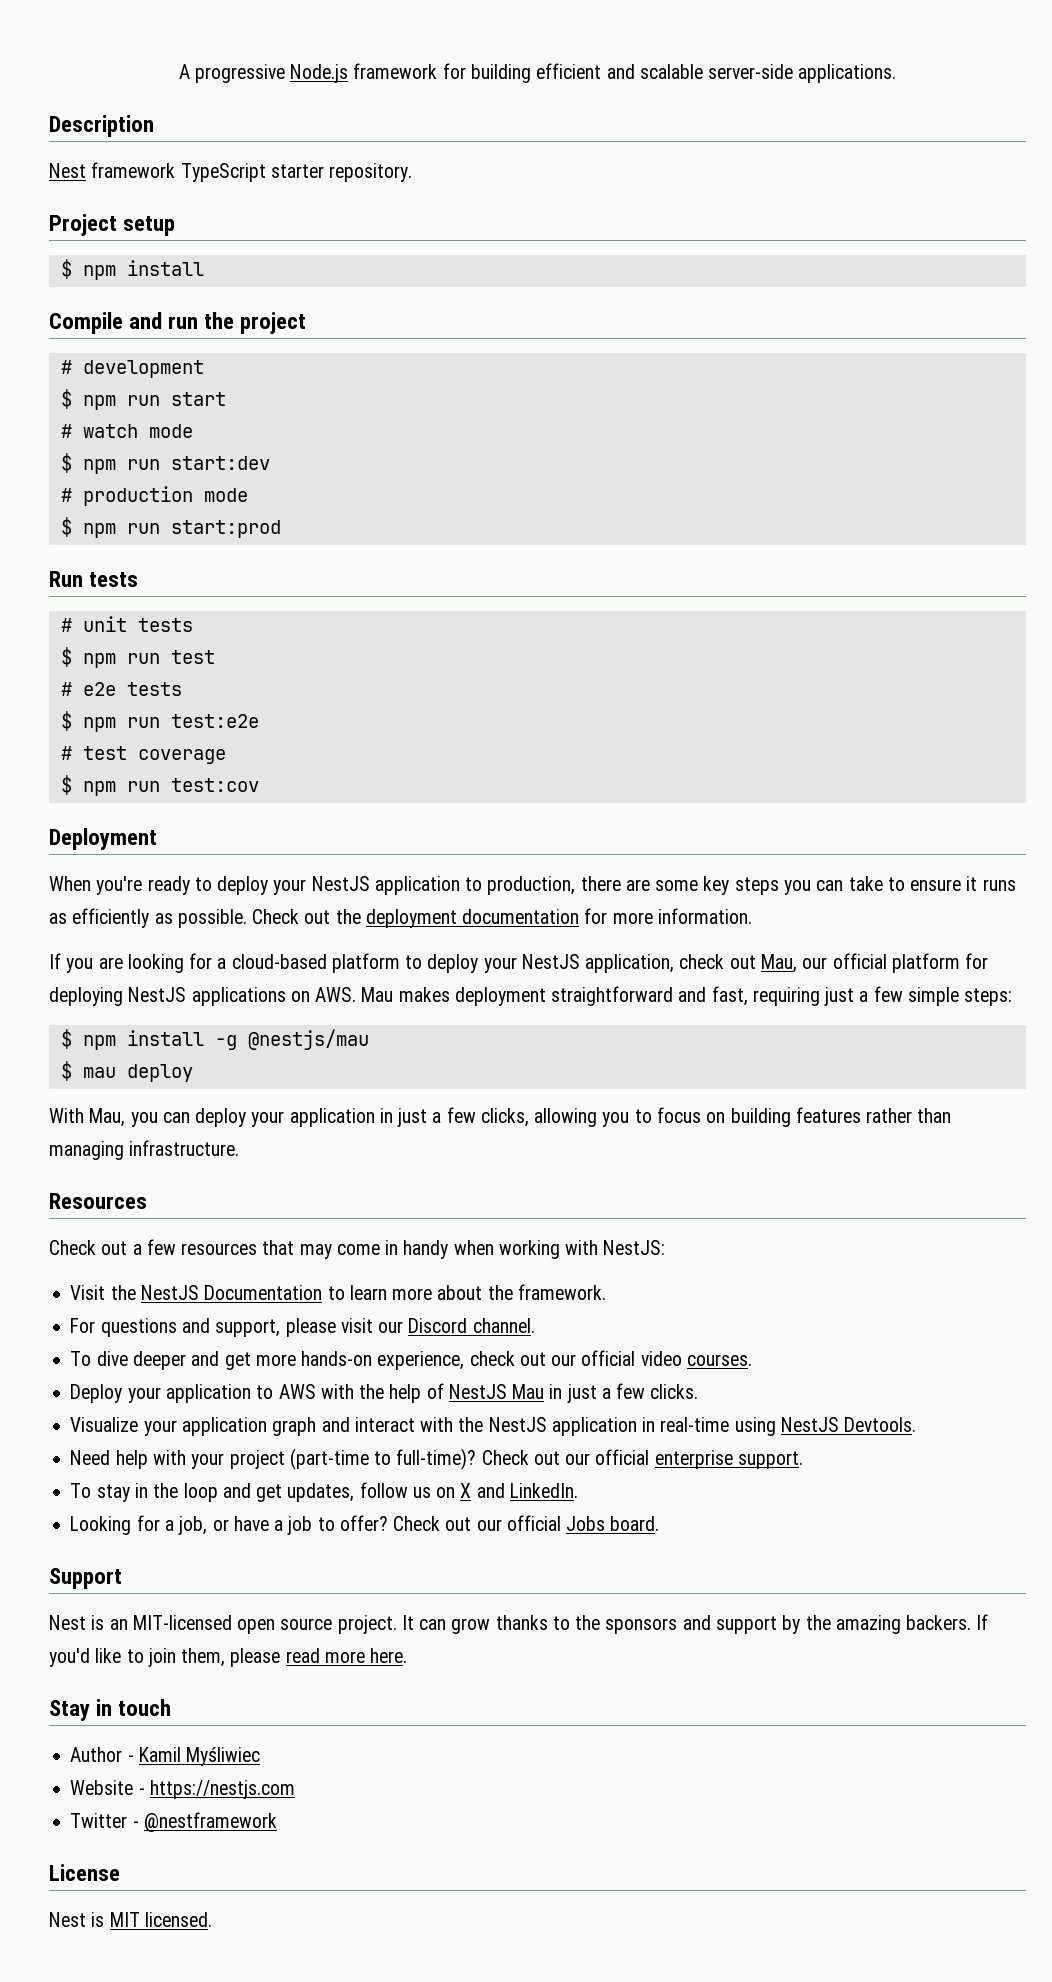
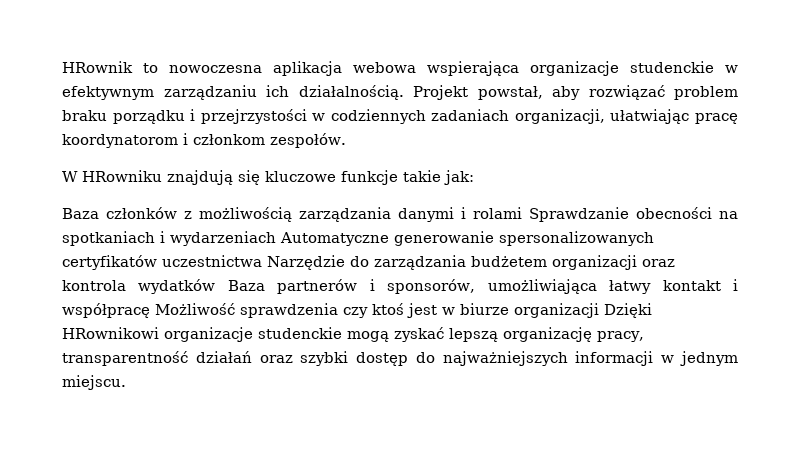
[178,63,897,83] [49,115,154,137] [49,162,413,182] [49,214,176,236] [60,259,204,280] [49,312,307,334] [60,360,204,378] [60,389,226,410] [60,424,193,438] [60,453,270,474] [60,486,248,506] [60,517,281,538] [49,571,139,587] [60,616,193,632] [60,647,215,668] [60,682,182,696] [60,711,259,732] [60,746,226,764] [60,775,259,796] [49,828,157,850] [49,876,1016,895] [49,908,752,928] [49,953,989,973] [49,986,1013,1006] [60,1029,369,1050] [60,1061,193,1082] [49,1107,952,1127] [49,1140,240,1160] [49,1193,147,1209] [49,1239,666,1259] [70,1284,606,1300] [70,1318,535,1337] [70,1350,752,1370] [70,1383,699,1403] [70,1417,917,1436] [70,1448,803,1470] [70,1482,578,1502] [70,1515,660,1535] [49,1568,122,1589] [49,1614,989,1634] [49,1648,408,1667] [49,1699,172,1721] [70,1747,261,1766] [70,1780,295,1799] [70,1812,277,1832] [49,1864,120,1881] [49,1912,212,1927] A progressive Node.js framework for building efficient and scalable server-side applications. // Description // Nest framework TypeScript starter repository. // Project setup // $ npm install // Compile and run the project // # development // $ npm run start // # watch mode // $ npm run start:dev // # production mode // $ npm run start:prod // Run tests // # unit tests // $ npm run test // # e2e tests // $ npm run test:e2e // # test coverage // $ npm run test:cov // Deployment // When you're ready to deploy your NestJS application to production, there are some key steps you can take to ensure it runs as efficiently as possible. Check out the deployment documentation for more information. // If you are looking for a cloud-based platform to deploy your NestJS application, check out Mau, our official platform for deploying NestJS applications on AWS. Mau makes deployment straightforward and fast, requiring just a few simple steps: // $ npm install -g @nestjs/mau // $ mau deploy // With Mau, you can deploy your application in just a few clicks, allowing you to focus on building features rather than managing infrastructure. // Resources // Check out a few resources that may come in handy when working with NestJS: // Visit the NestJS Documentation to learn more about the framework. // For questions and support, please visit our Discord channel. // To dive deeper and get more hands-on experience, check out our official video courses. // Deploy your application to AWS with the help of NestJS Mau in just a few clicks. // Visualize your application graph and interact with the NestJS application in real-time using NestJS Devtools. // Need help with your project (part-time to full-time)? Check out our official enterprise support. // To stay in the loop and get updates, follow us on X and LinkedIn. // Looking for a job, or have a job to offer? Check out our official Jobs board. // Support // Nest is an MIT-licensed open source project. It can grow thanks to the sponsors and support by the amazing backers. If you'd like to join them, please read more here. // Stay in touch // Author - Kamil Myśliwiec // Website - https://nestjs.com // Twitter - @nestframework // License // Nest is MIT licensed. -> [62,61,738,76] [62,85,738,100] [62,109,738,124] [62,133,346,148] [62,170,474,185] [62,207,738,222] [62,231,654,246] [62,255,675,270] [62,279,738,294] [62,303,652,318] [62,327,644,342] [62,351,739,366] [62,375,126,390] HRownik to nowoczesna aplikacja webowa wspierająca organizacje studenckie w efektywnym zarządzaniu ich działalnością. Projekt powstał, aby rozwiązać problem braku porządku i przejrzystości w codziennych zadaniach organizacji, ułatwiając pracę koordynatorom i członkom zespołów. // W HRowniku znajdują się kluczowe funkcje takie jak: // Baza członków z możliwością zarządzania danymi i rolami Sprawdzanie obecności na spotkaniach i wydarzeniach Automatyczne generowanie spersonalizowanych certyfikatów uczestnictwa Narzędzie do zarządzania budżetem organizacji oraz kontrola wydatków Baza partnerów i sponsorów, umożliwiająca łatwy kontakt i współpracę Możliwość sprawdzenia czy ktoś jest w biurze organizacji Dzięki HRownikowi organizacje studenckie mogą zyskać lepszą organizację pracy, transparentność działań oraz szybki dostęp do najważniejszych informacji w jednym miejscu.

